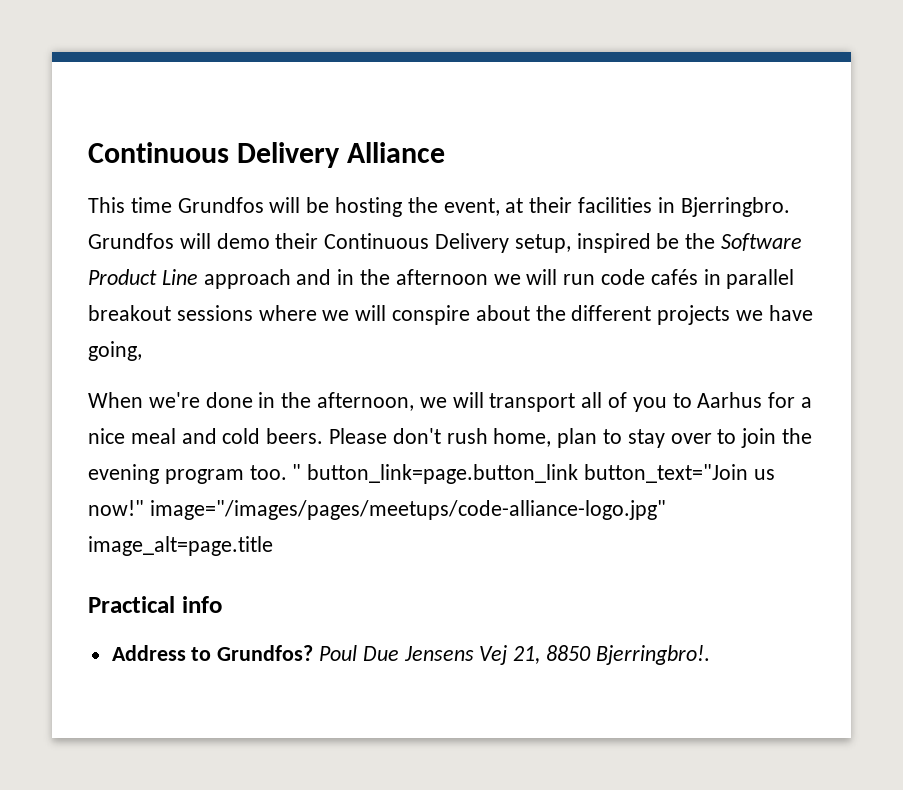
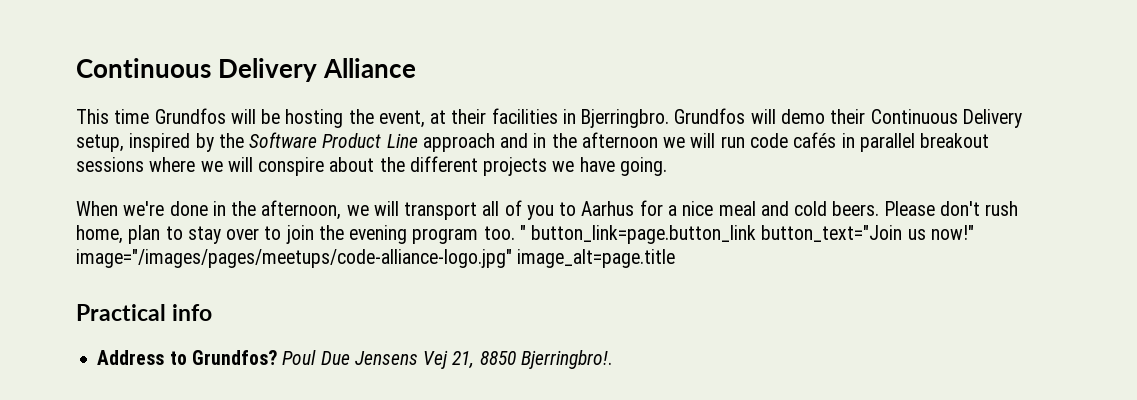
[656,233,680,249] be -> [195,133,214,152] by
[88,341,142,361] going, -> [619,157,667,176] going.

